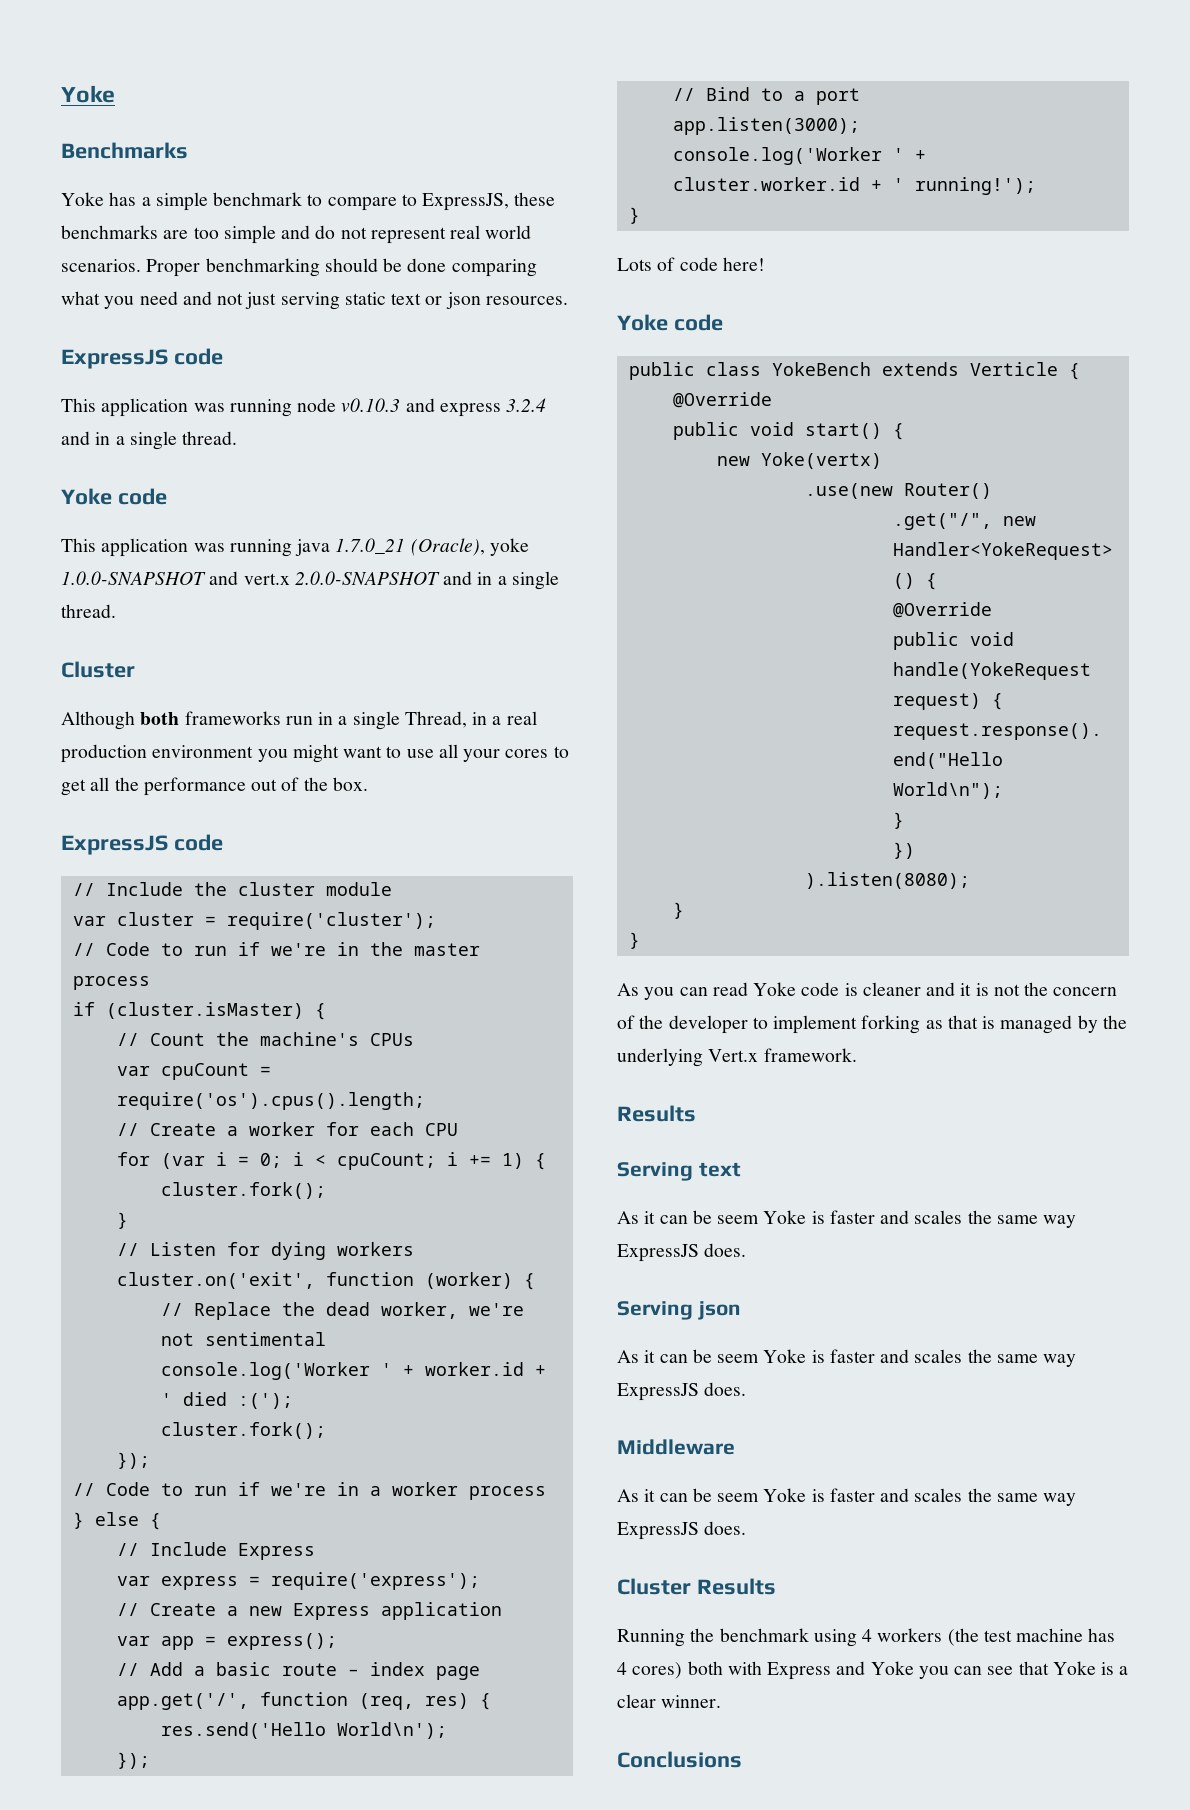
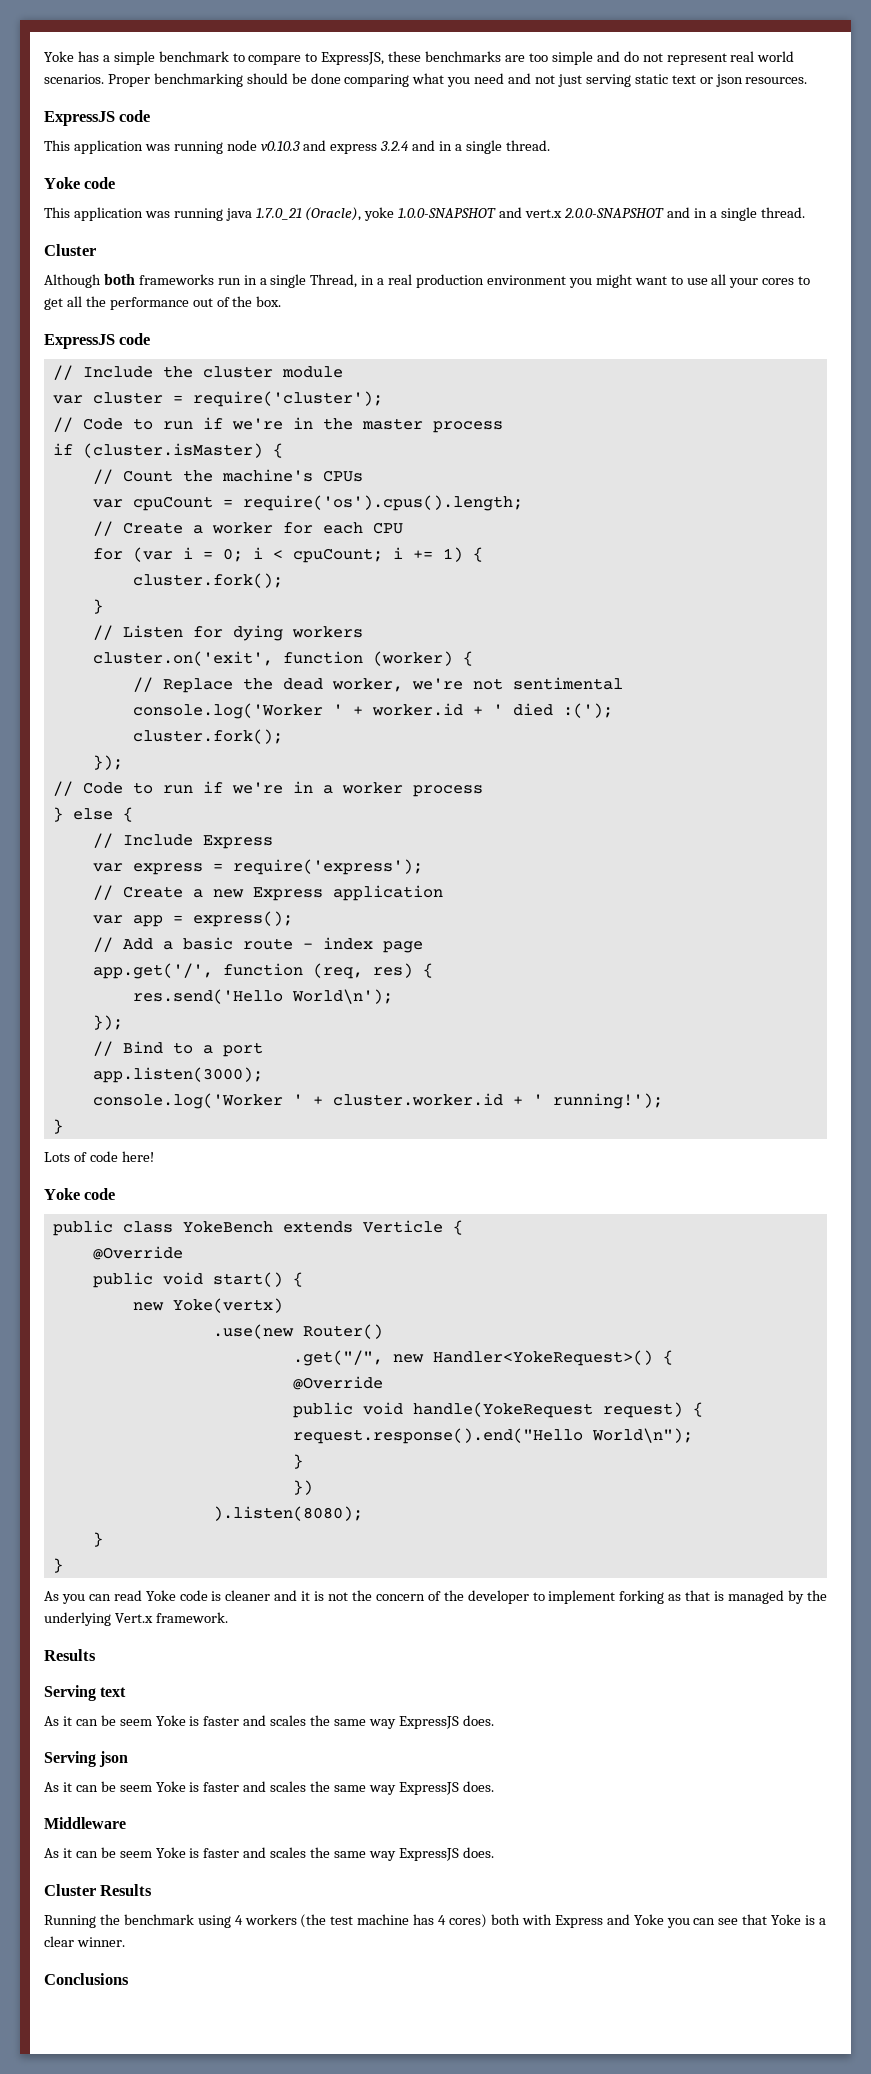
[61,85,115,103] [61,142,188,159] [61,192,104,206] Yoke // Benchmarks // Yoke -> [44,51,74,62] Yoke

